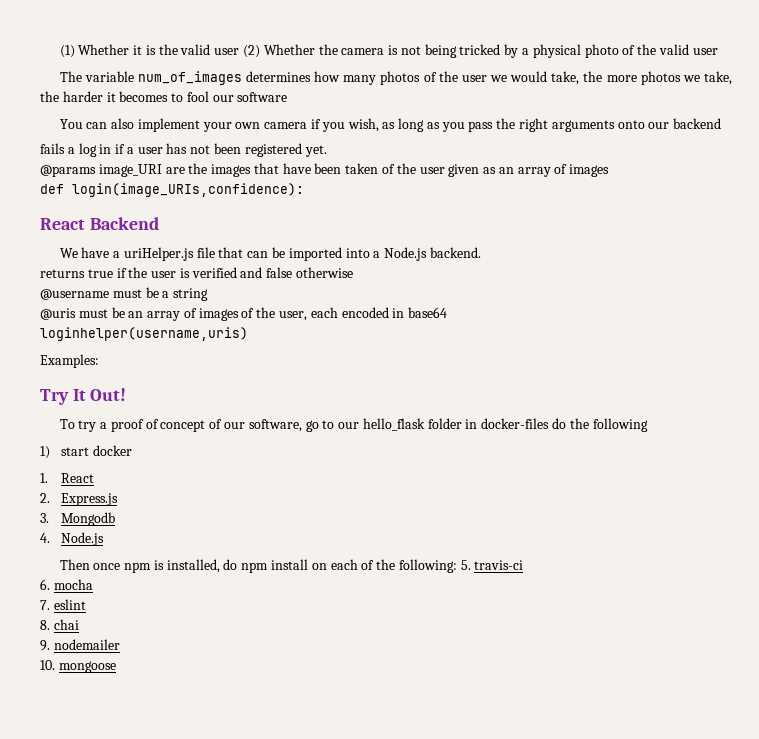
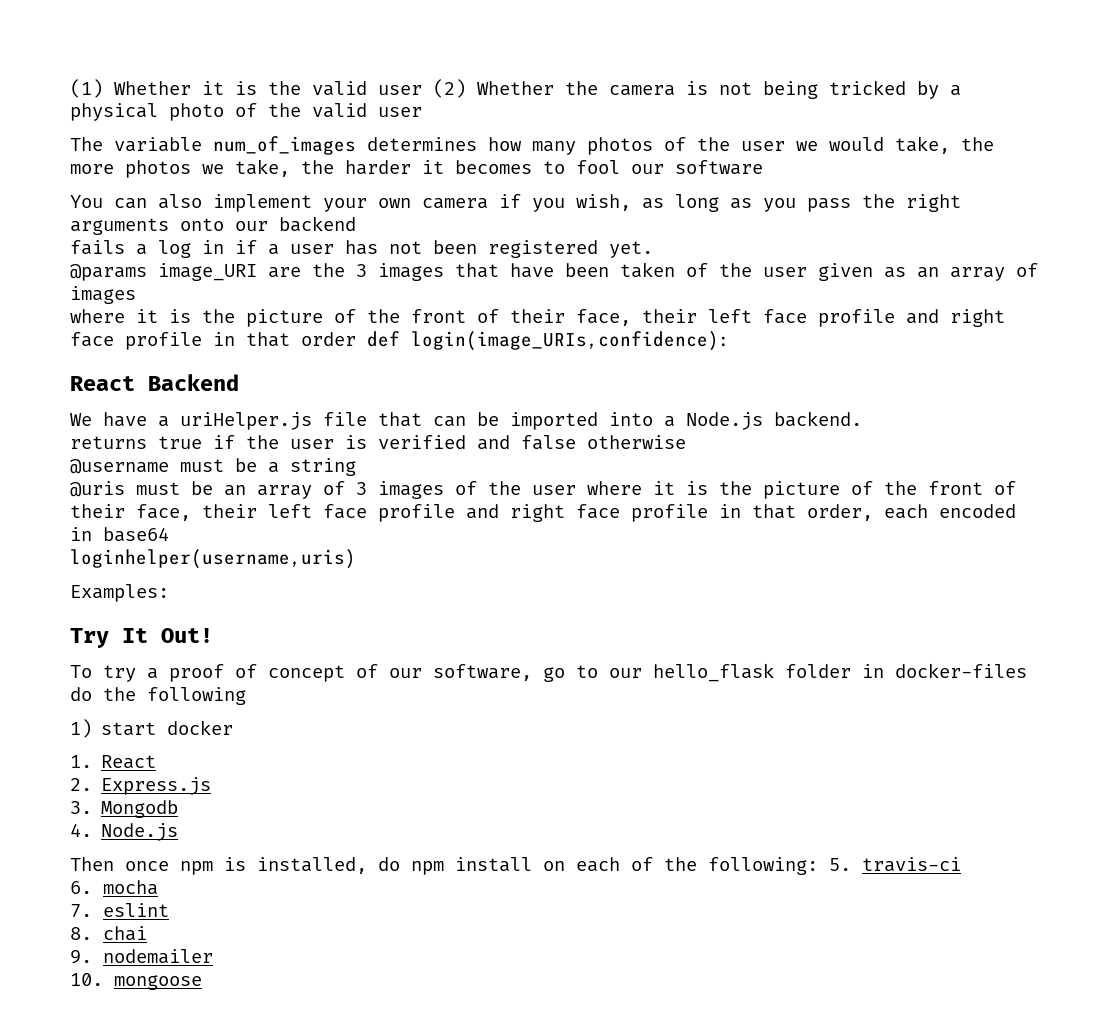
(208, 168) none -> [356,264,367,277] 3
(610, 170) none -> [70,309,1005,327] [70,332,356,350] where it is the picture of the front of their face, their left face profile and right face profile in that order
(197, 313) none -> [356,482,367,495] 3
[279,311,308,321] user, -> [532,481,1016,499] [70,504,873,522] user where it is the picture of the front of their face, their left face profile and right face profile in that order,

